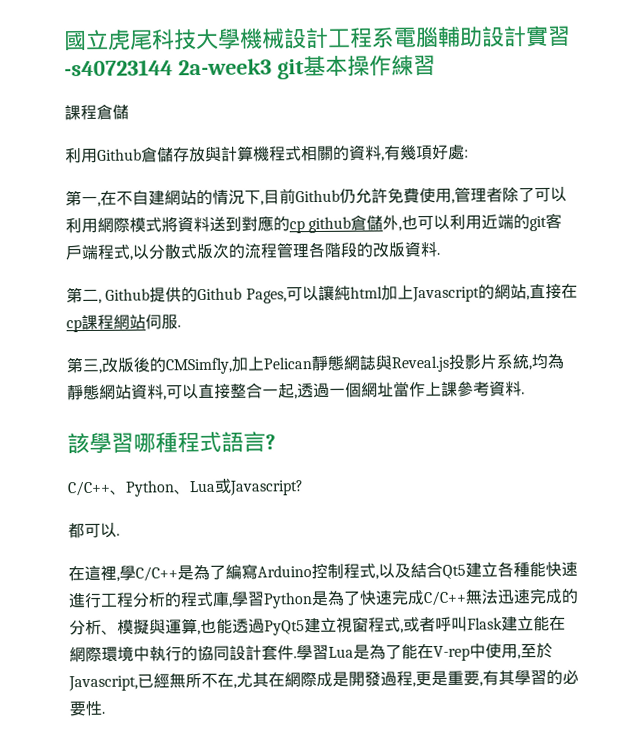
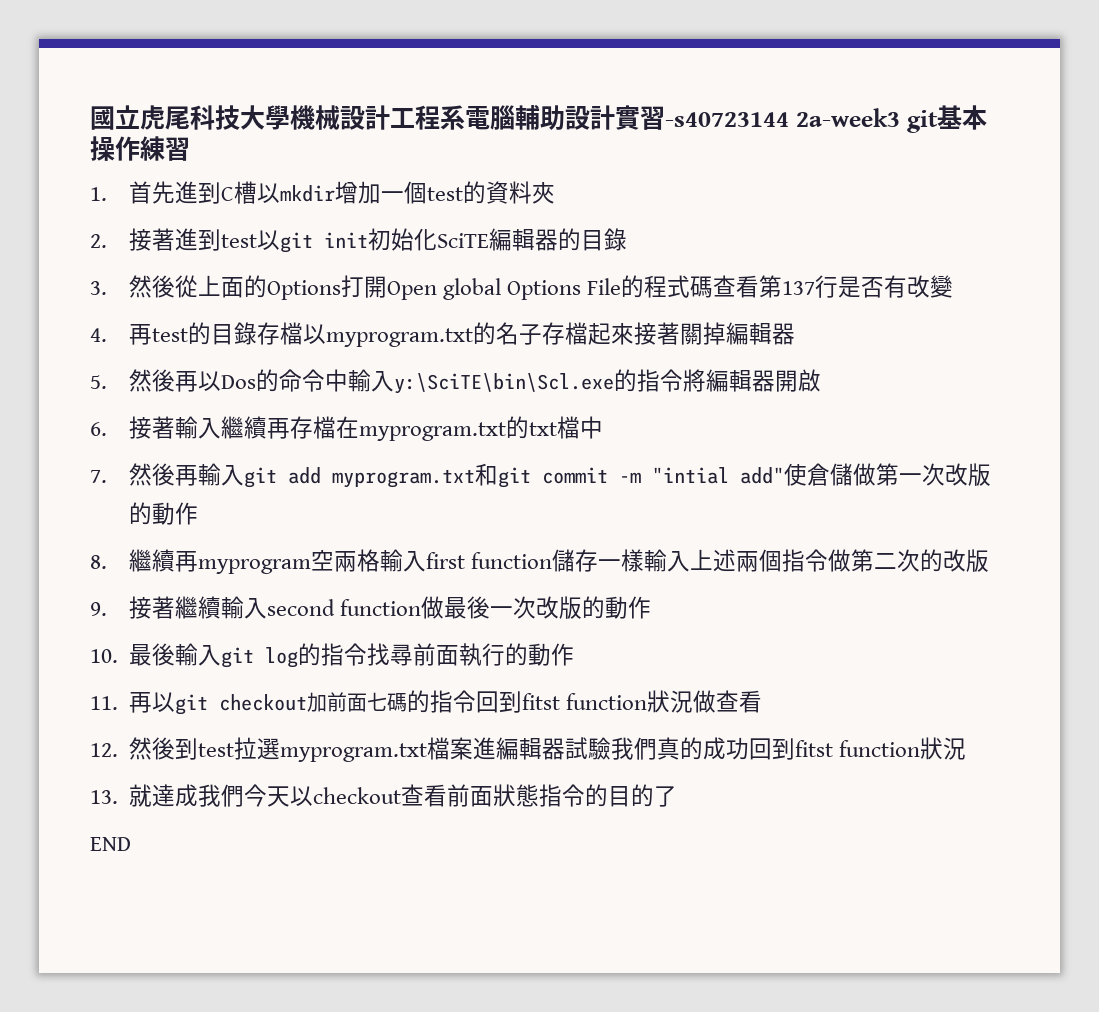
[64,103,129,121] [65,144,469,164] [65,186,567,207] [65,212,563,234] [65,241,440,261] [66,283,578,304] [66,314,181,333] [66,353,564,375] [67,380,525,401] [67,431,276,454] [67,478,304,497] [68,522,120,539] [68,561,578,582] [68,588,579,609] [69,615,566,636] [69,642,553,663] [68,669,579,692] [69,700,105,717] 課程倉儲 // 利用Github倉儲存放與計算機程式相關的資料,有幾項好處: // 第一,在不自建網站的情況下,目前Github仍允許免費使用,管理者除了可以利用網際模式將資料送到對應的cp github倉儲外,也可以利用近端的git客戶端程式,以分散式版次的流程管理各階段的改版資料. // 第二, Github提供的Github Pages,可以讓純html加上Javascript的網站,直接在cp課程網站伺服. // 第三,改版後的CMSimfly,加上Pelican靜態網誌與Reveal.js投影片系統,均為靜態網站資料,可以直接整合一起,透過一個網址當作上課參考資料. // 該學習哪種程式語言? // C/C++、Python、Lua或Javascript? // 都可以. // 在這裡,學C/C++是為了編寫Arduino控制程式,以及結合Qt5建立各種能快速進行工程分析的程式庫,學習Python是為了快速完成C/C++無法迅速完成的分析、模擬與運算,也能透過PyQt5建立視窗程式,或者呼叫Flask建立能在網際環境中執行的協同設計套件.學習Lua是為了能在V-rep中使用,至於Javascript,已經無所不在,尤其在網際成是開發過程,更是重要,有其學習的必要性. -> [90,181,556,204] [90,228,628,253] [90,275,954,300] [90,322,796,347] [90,369,822,394] [90,416,604,441] [90,463,992,488] [129,502,199,525] [90,549,990,574] [90,596,652,619] [90,643,575,668] [90,690,763,715] [90,737,967,762] [90,784,678,807] [90,837,131,851] 1.首先進到C槽以mkdir增加一個test的資料夾 // 2.接著進到test以git init初始化SciTE編輯器的目錄 // 3.然後從上面的Options打開Open global Options File的程式碼查看第137行是否有改變 // 4.再test的目錄存檔以myprogram.txt的名子存檔起來接著關掉編輯器 // 5.然後再以Dos的命令中輸入y:\SciTE\bin\Scl.exe的指令將編輯器開啟 // 6.接著輸入繼續再存檔在myprogram.txt的txt檔中 // 7.然後再輸入git add myprogram.txt和git commit -m "intial add"使倉儲做第一次改版的動作 // 8.繼續再myprogram空兩格輸入first function儲存一樣輸入上述兩個指令做第二次的改版 // 9.接著繼續輸入second function做最後一次改版的動作 // 10.最後輸入git log的指令找尋前面執行的動作 // 11.再以git checkout加前面七碼的指令回到fitst function狀況做查看 // 12.然後到test拉選myprogram.txt檔案進編輯器試驗我們真的成功回到fitst function狀況 // 13.就達成我們今天以checkout查看前面狀態指令的目的了 // END

